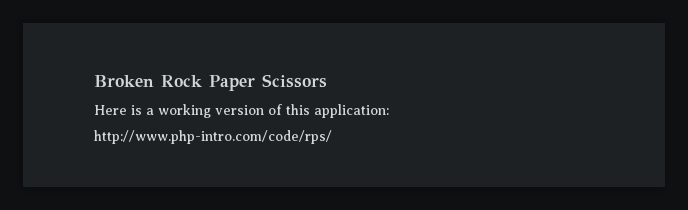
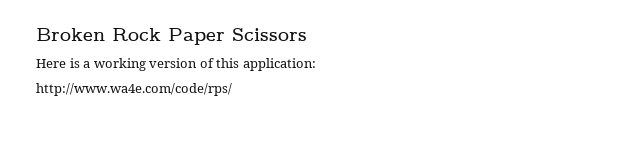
[94,130,332,144] http://www.php-intro.com/code/rps/ -> [36,83,232,96] http://www.wa4e.com/code/rps/

